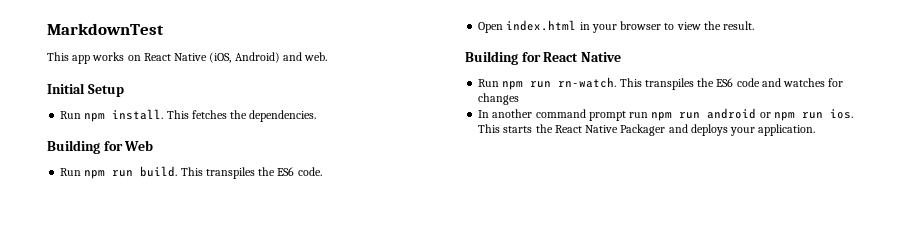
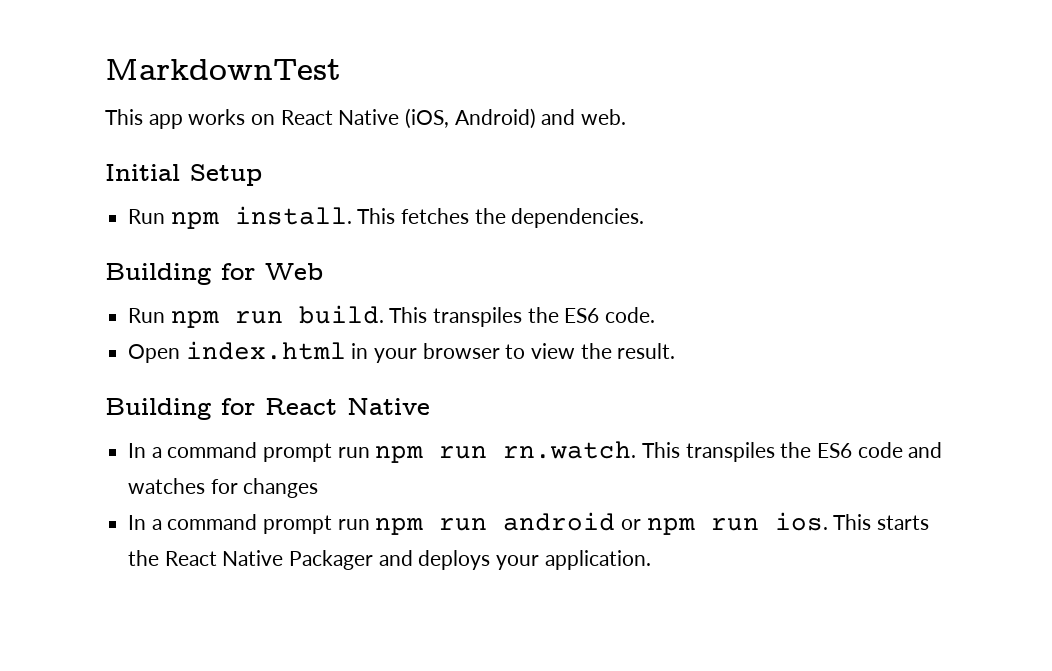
[478,77,617,90] Run npm run rn-watch. -> [128,441,637,463] In a command prompt run npm run rn.watch.
[492,109,533,118] another -> [151,519,162,530] a

